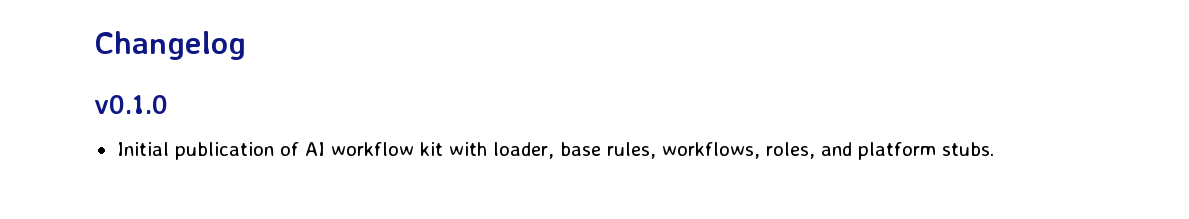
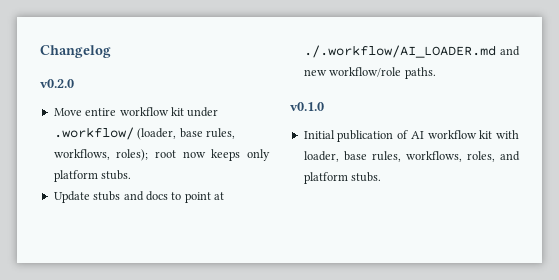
(246, 45) none -> [40,79,74,88] [53,107,219,117] [53,127,235,140] [53,149,270,161] [53,170,132,182] [53,191,224,203] [303,45,520,58] [303,67,436,79] // v0.2.0 // Move entire workflow kit under .workflow/ (loader, base rules, workflows, roles); root now keeps only platform stubs. // Update stubs and docs to point at ./.workflow/AI_LOADER.md and new workflow/role paths.

